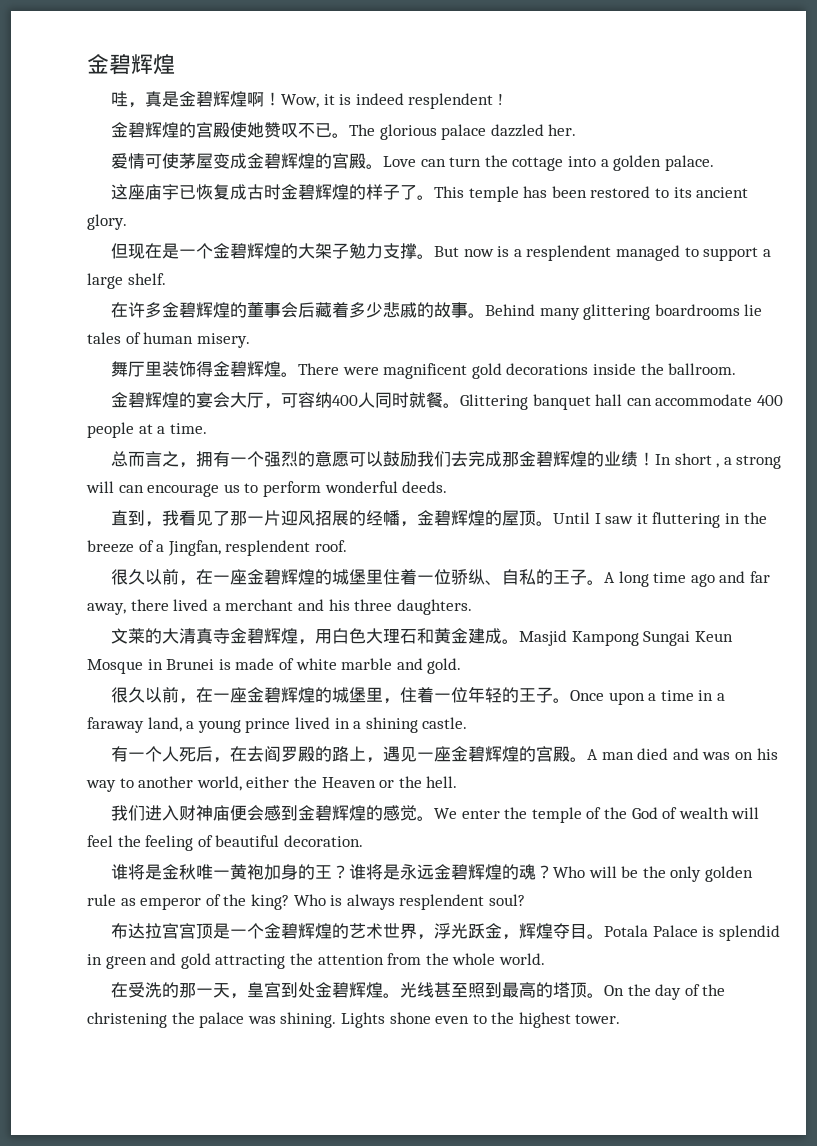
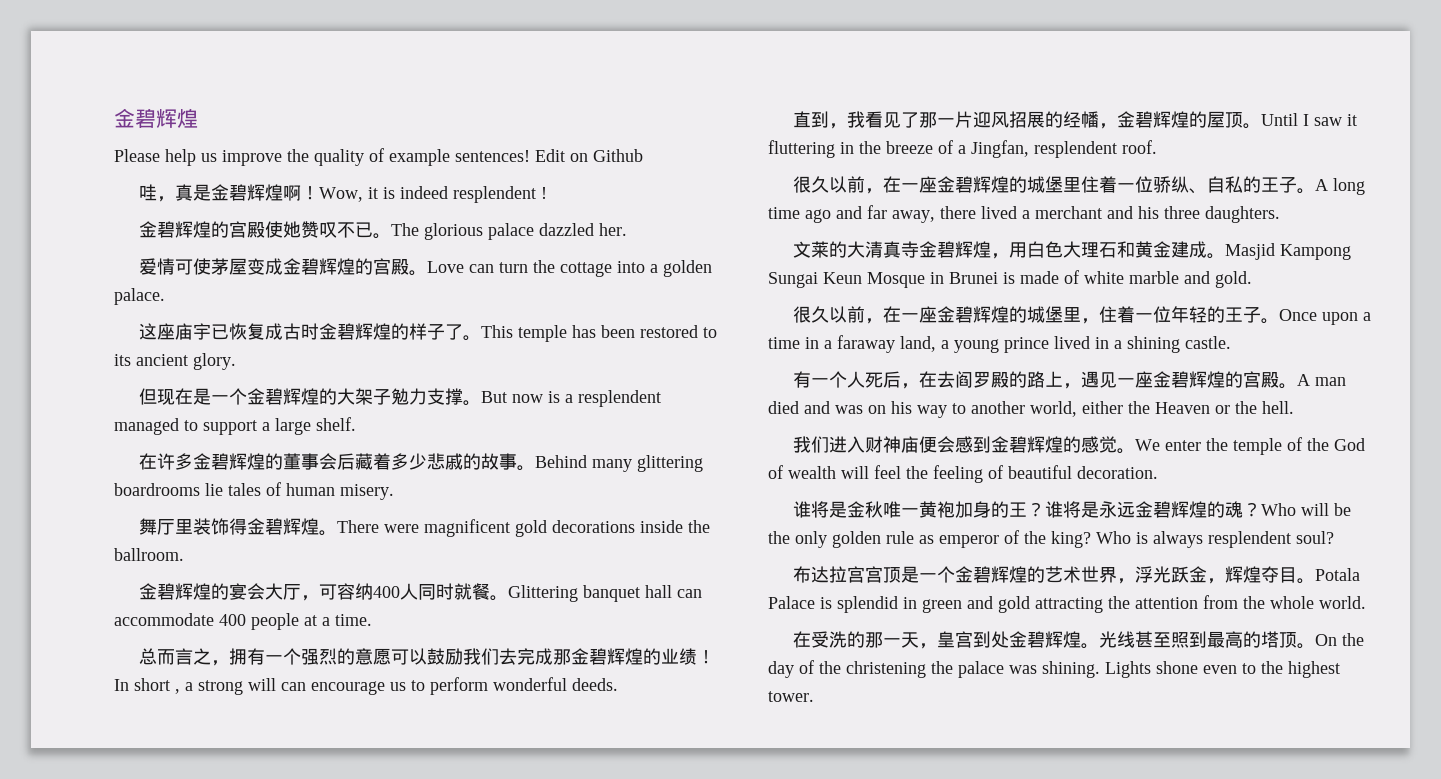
[87,54,175,75] 金碧辉煌 -> [114,108,198,128] [114,148,643,166] 金碧辉煌 // Please help us improve the quality of example sentences! Edit on Github

